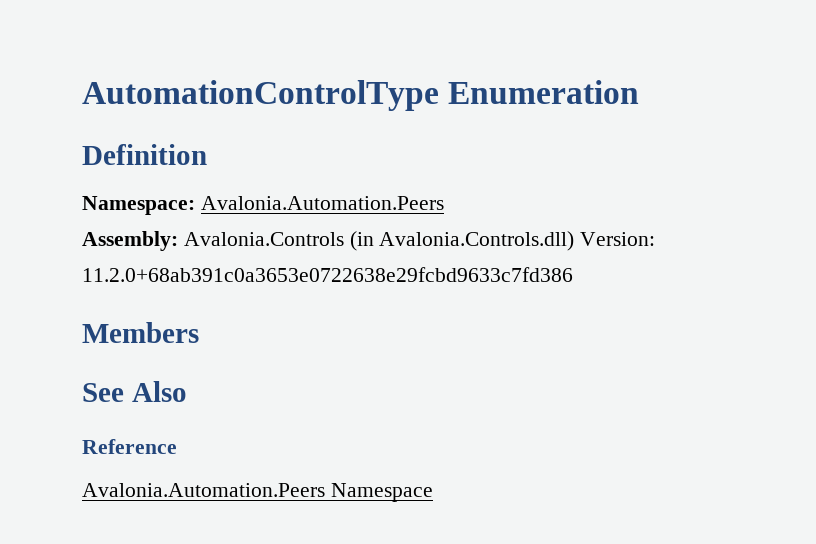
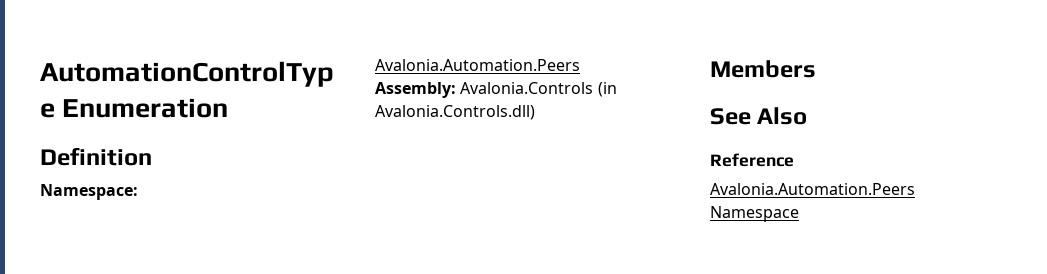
[580,232,656,246] [82,267,573,282] Version: 11.2.0+68ab391c0a3653e0722638e29fcbd9633c7fd386 -> (535, 112) none

